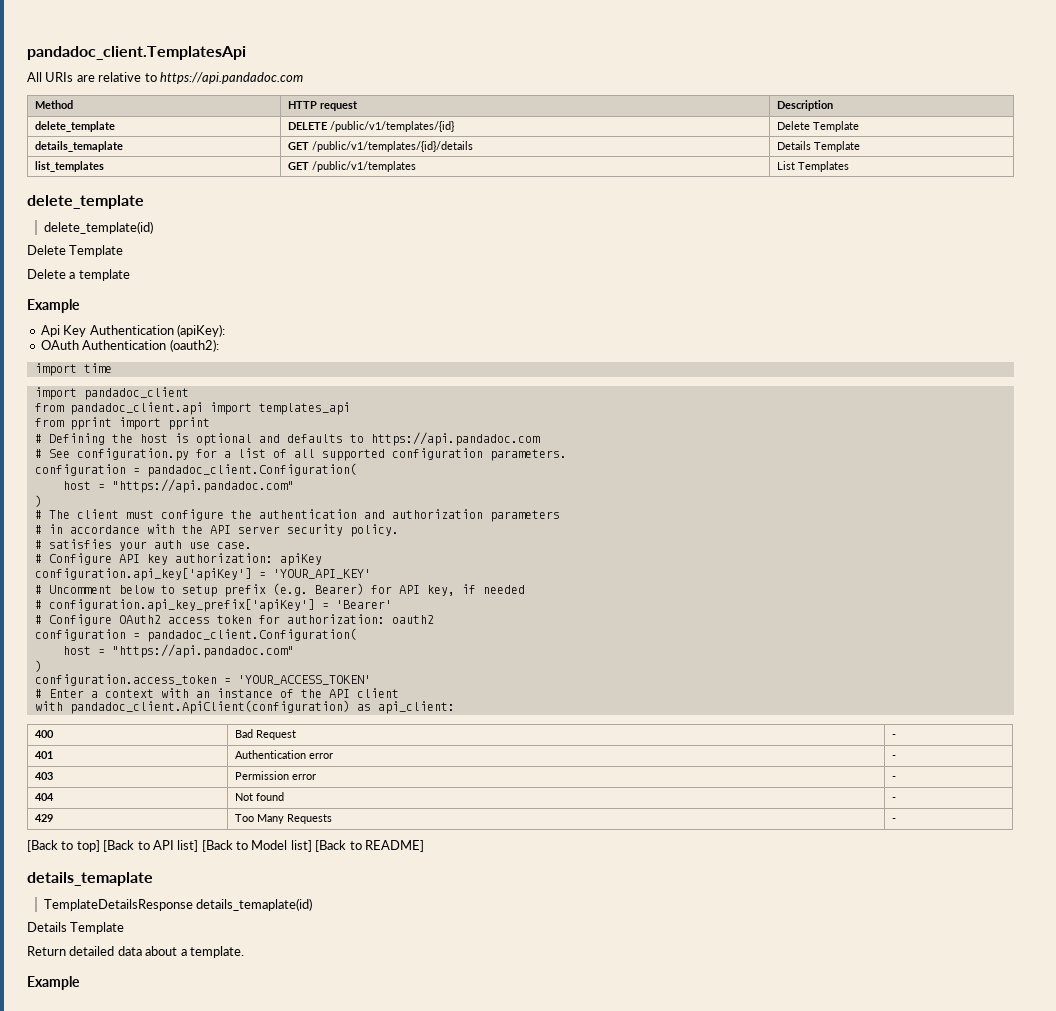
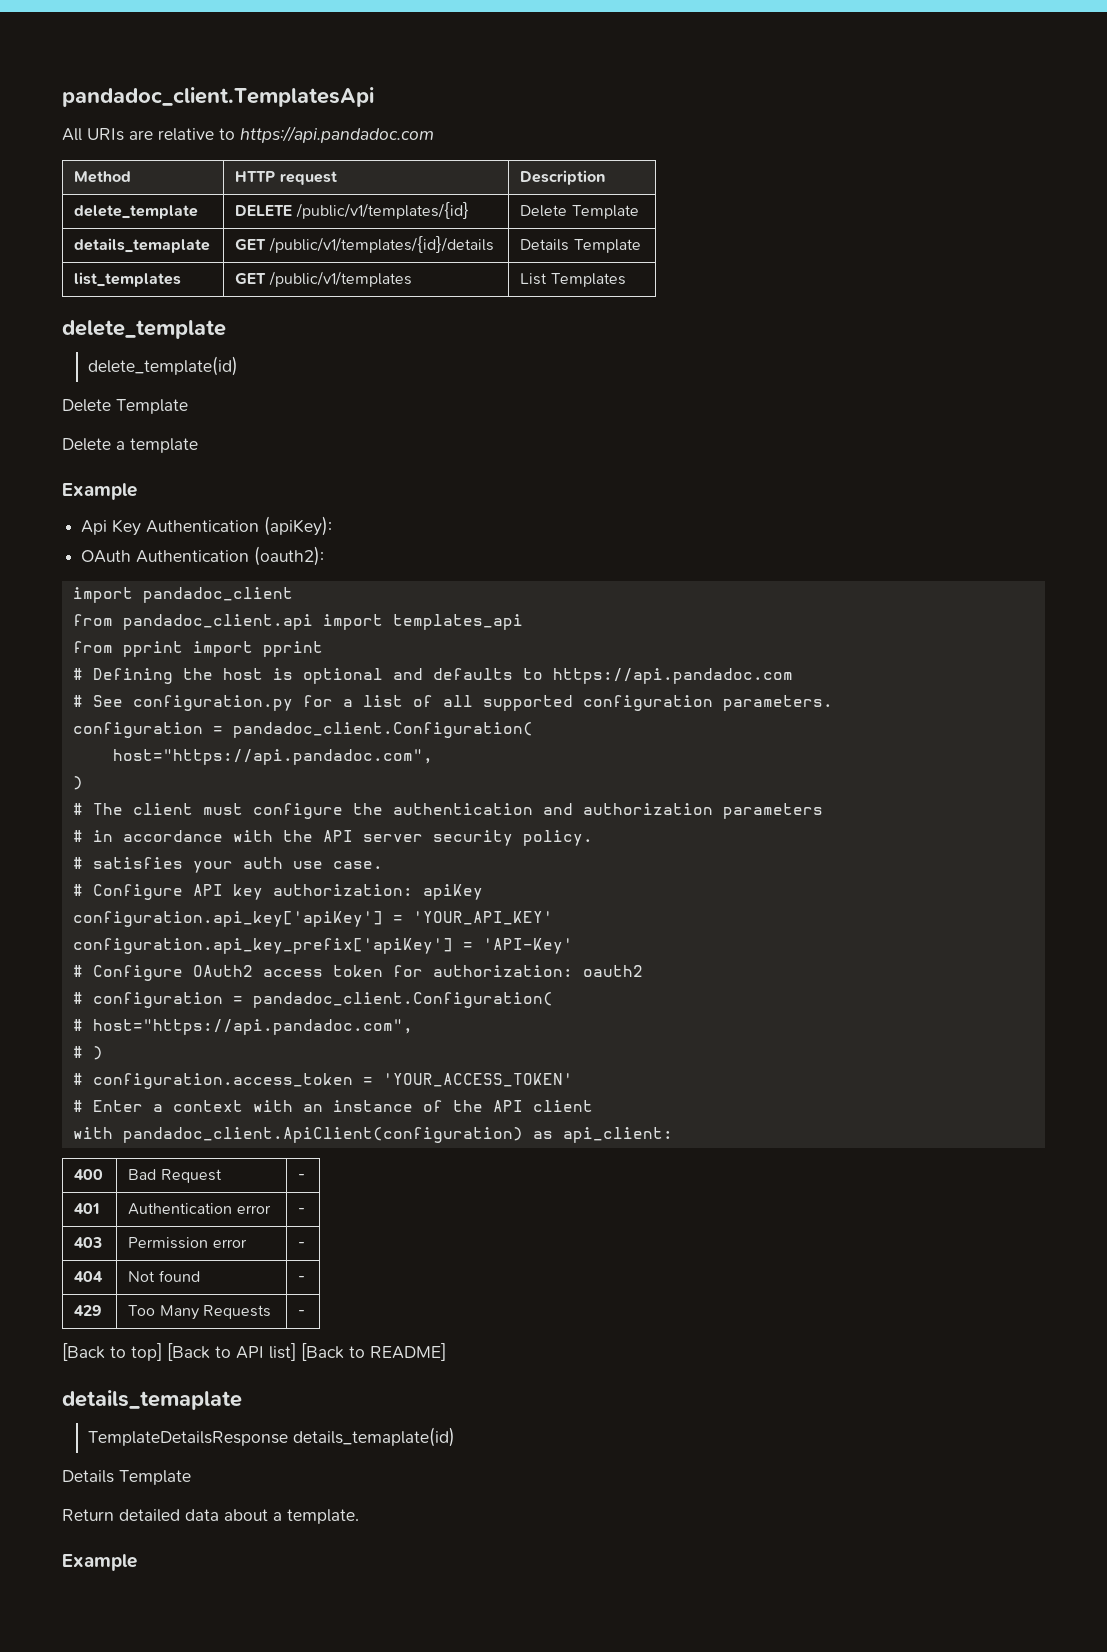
[34,363,112,376] // import time -> (325, 556) none
[62,479,294,493] host = "https://api.pandadoc.com" -> [112,749,433,765] host="https://api.pandadoc.com",
[34,583,525,597] [34,600,42,609] # Uncomment below to setup prefix (e.g. Bearer) for API key, if needed // # -> (553, 918) none
[335,600,392,609] 'Bearer' -> [482,938,573,954] 'API-Key'
[34,628,357,642] [62,644,294,658] [34,660,42,672] configuration = pandadoc_client.Configuration( // host = "https://api.pandadoc.com" // ) // -> [72,992,553,1008] [72,1019,413,1035] [72,1046,103,1060] [72,1073,83,1085] # configuration = pandadoc_client.Configuration( // # host="https://api.pandadoc.com", // # ) // #
[251,840,362,852] Model list] [Back to -> (365, 1352) none

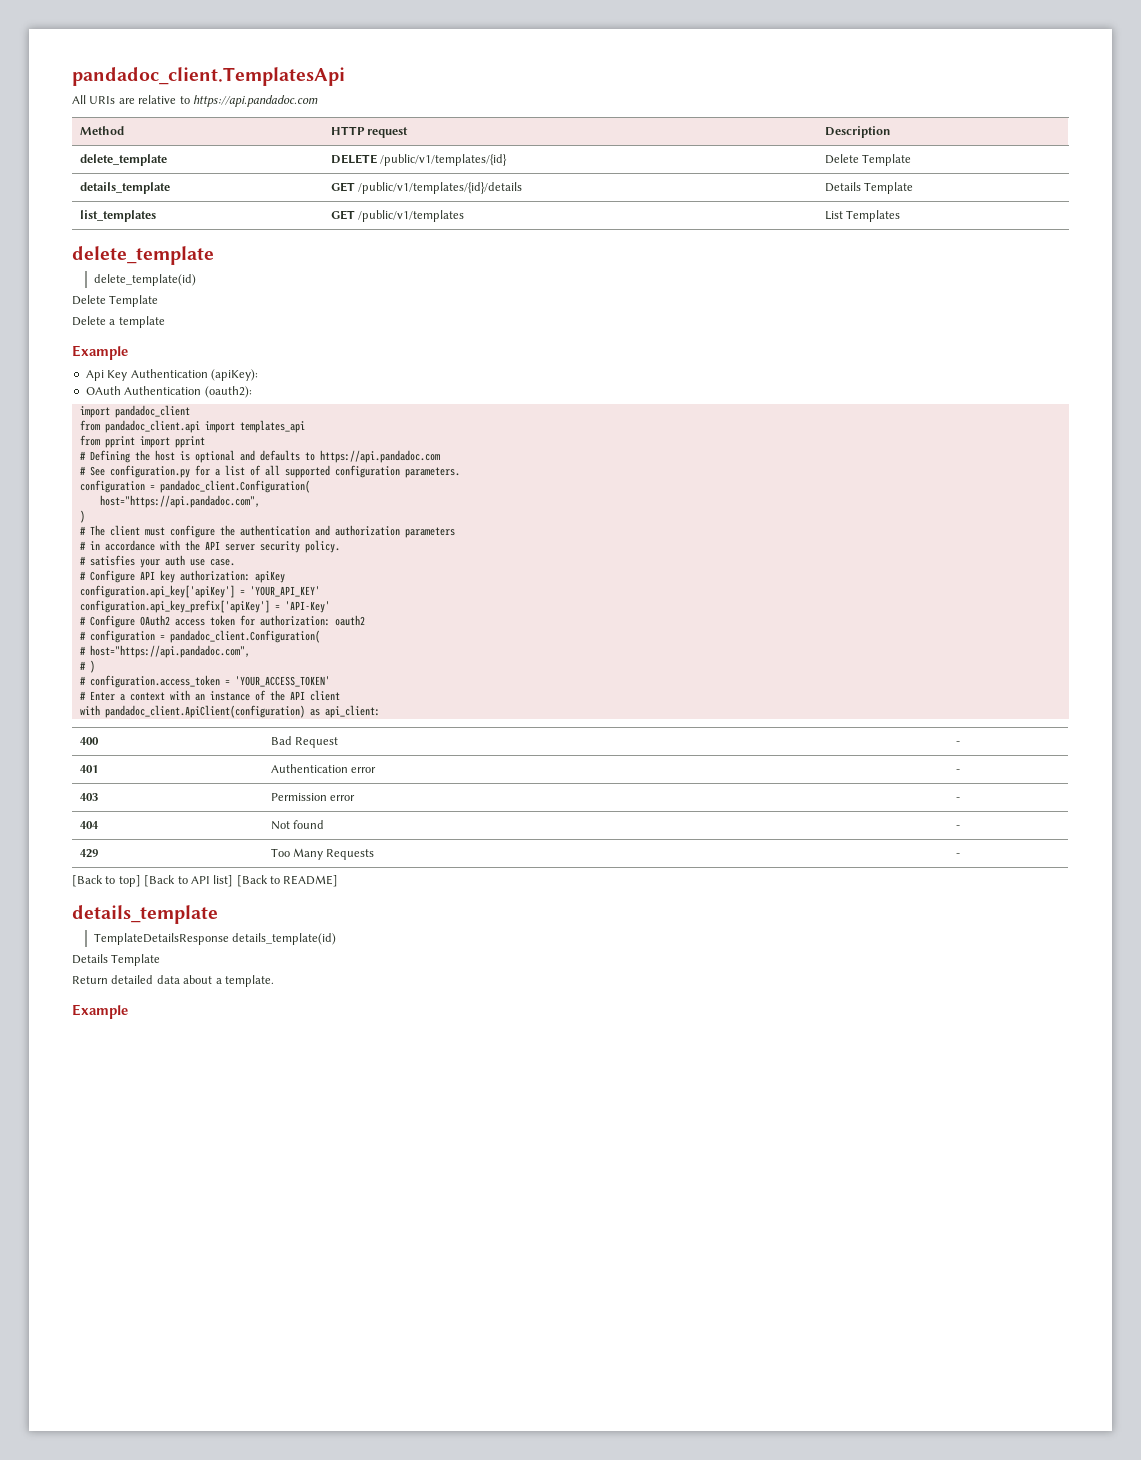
[74,238,211,253] details_temaplate -> [79,182,170,194] details_template
[62,1390,242,1410] details_temaplate -> [72,905,218,924] details_template
[292,1427,455,1447] details_temaplate(id) -> [232,933,337,945] details_template(id)

